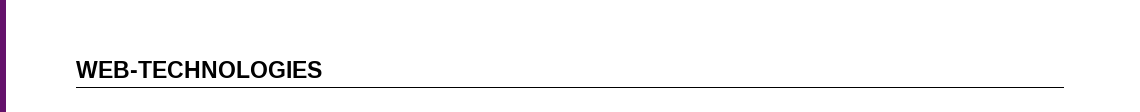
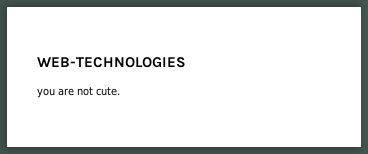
(322, 69) none -> [37,87,120,98] // you are not cute.

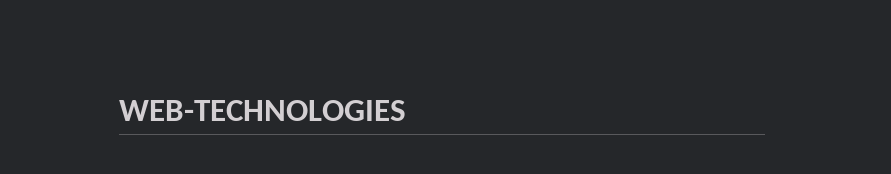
[37,87,120,98] // you are not cute. -> (406, 110) none

